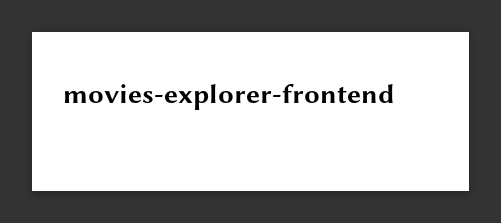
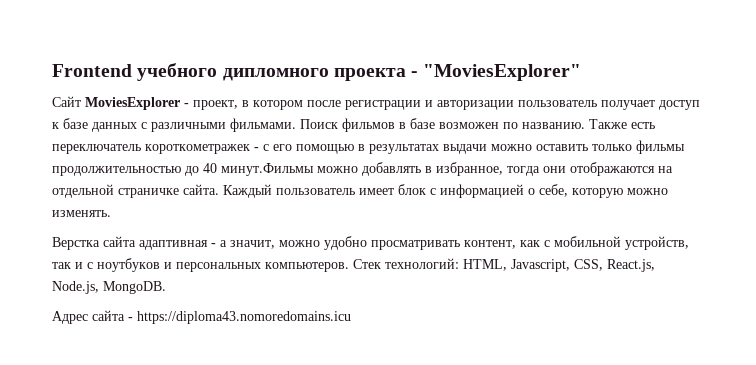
[63,84,395,110] movies-explorer-frontend -> [52,63,582,81] [52,96,700,110] [52,118,655,132] [52,140,685,154] [52,162,673,176] [52,184,668,198] [52,210,111,217] [52,236,689,250] [52,258,655,272] [52,281,166,294] [52,310,351,324] Frontend учебного дипломного проекта - "MoviesExplorer" // Сайт MoviesExplorer - проект, в котором после регистрации и авторизации пользователь получает доступ к базе данных с различными фильмами. Поиск фильмов в базе возможен по названию. Также есть переключатель короткометражек - с его помощью в результатах выдачи можно оставить только фильмы продолжительностью до 40 минут.Фильмы можно добавлять в избранное, тогда они отображаются на отдельной страничке сайта. Каждый пользователь имеет блок с информацией о себе, которую можно изменять. // Верстка сайта адаптивная - а значит, можно удобно просматривать контент, как с мобильной устройств, так и с ноутбуков и персональных компьютеров. Стек технологий: HTML, Javascript, CSS, React.js, Node.js, MongoDB. // Адрес сайта - https://diploma43.nomoredomains.icu

